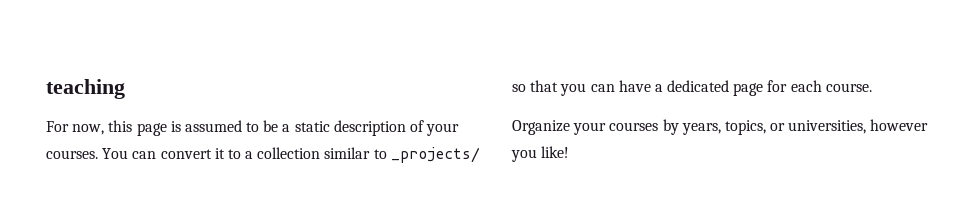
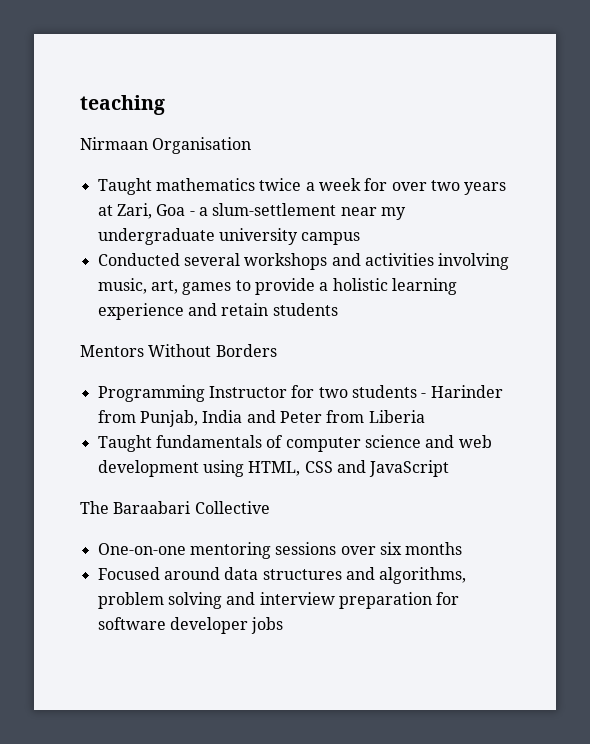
[46,120,460,136] [46,147,480,163] [512,80,872,96] [512,119,929,135] [511,146,570,162] For now, this page is assumed to be a static description of your courses. You can convert it to a collection similar to _projects/ so that you can have a dedicated page for each course. // Organize your courses by years, topics, or universities, however you like! -> [80,137,252,154] [97,178,507,195] [97,203,406,220] [97,228,361,245] [97,253,510,270] [97,278,457,295] [97,303,338,320] [80,344,277,357] [97,385,503,402] [97,410,425,427] [97,435,492,452] [97,460,450,477] [80,501,270,514] [97,542,463,559] [97,567,467,584] [97,592,460,609] [97,617,284,634] Nirmaan Organisation // Taught mathematics twice a week for over two years at Zari, Goa - a slum-settlement near my undergraduate university campus // Conducted several workshops and activities involving music, art, games to provide a holistic learning experience and retain students // Mentors Without Borders // Programming Instructor for two students - Harinder from Punjab, India and Peter from Liberia // Taught fundamentals of computer science and web development using HTML, CSS and JavaScript // The Baraabari Collective // One-on-one mentoring sessions over six months // Focused around data structures and algorithms, problem solving and interview preparation for software developer jobs

